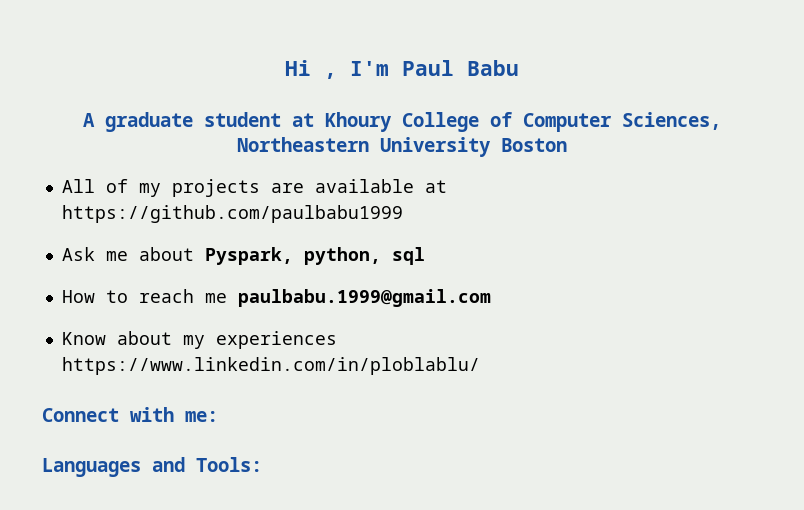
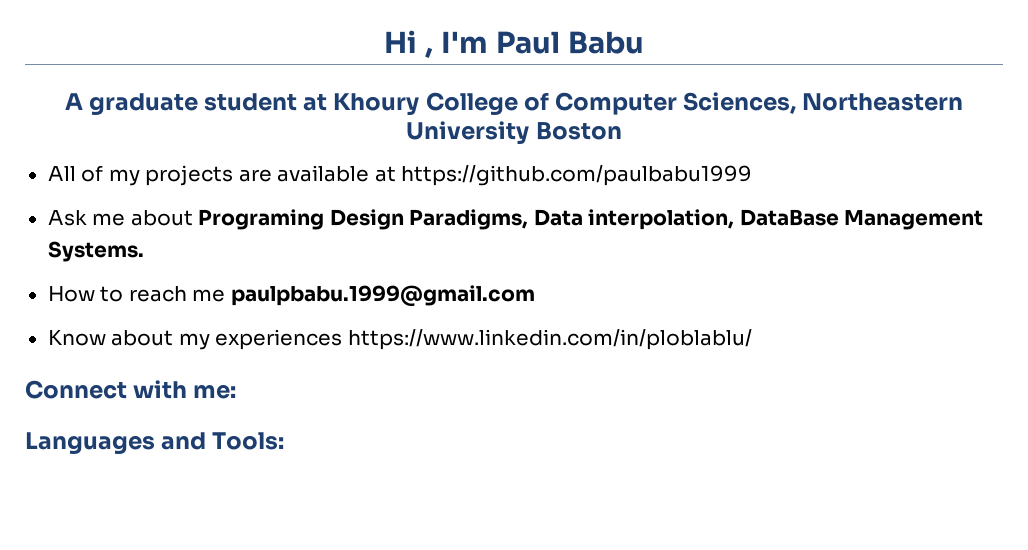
[204,247,425,265] Pyspark, python, sql -> [198,209,984,230] [47,241,144,262] Programing Design Paradigms, Data interpolation, DataBase Management Systems.
[237,289,491,307] paulbabu.1999@gmail.com -> [230,285,535,307] paulpbabu.1999@gmail.com

